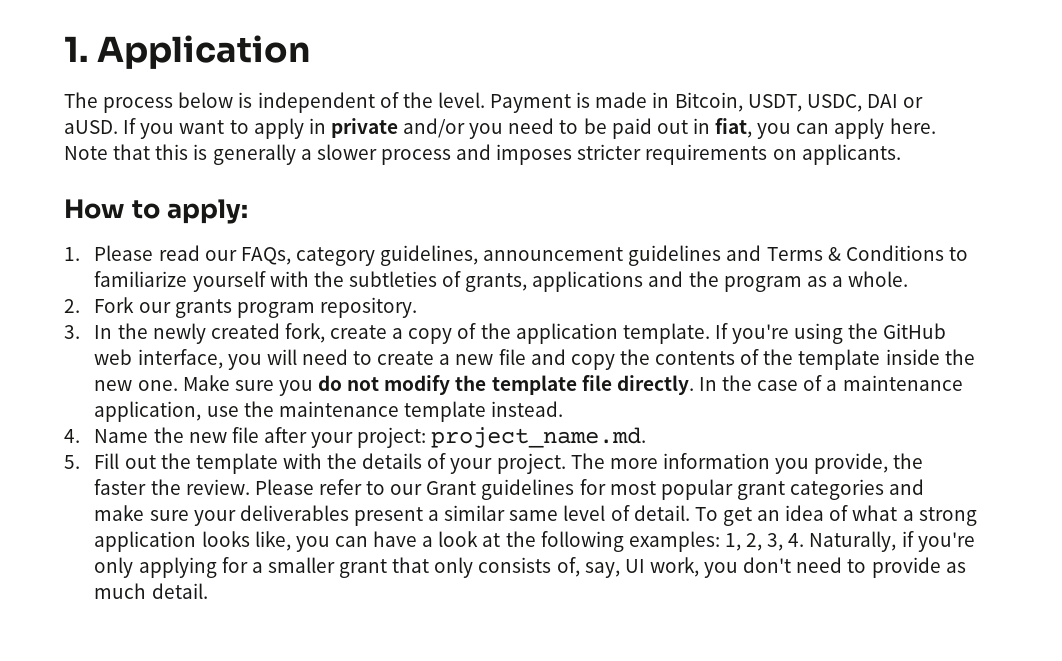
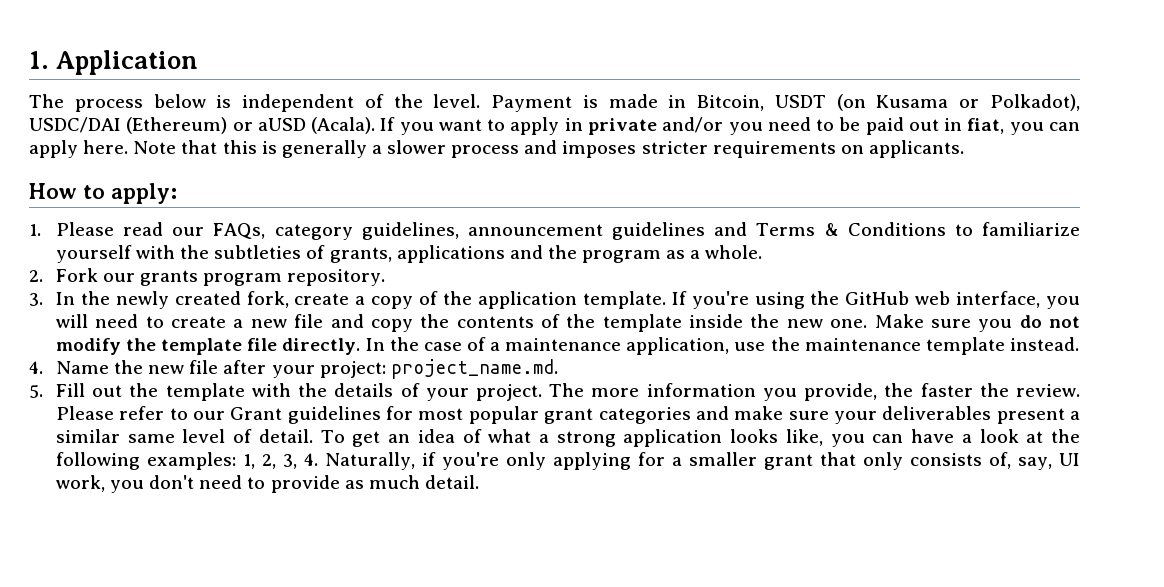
[747,94,924,112] [64,120,118,134] USDT, USDC, DAI or aUSD. -> [774,94,1080,111] [29,117,376,134] USDT (on Kusama or Polkadot), USDC/DAI (Ethereum) or aUSD (Acala).

